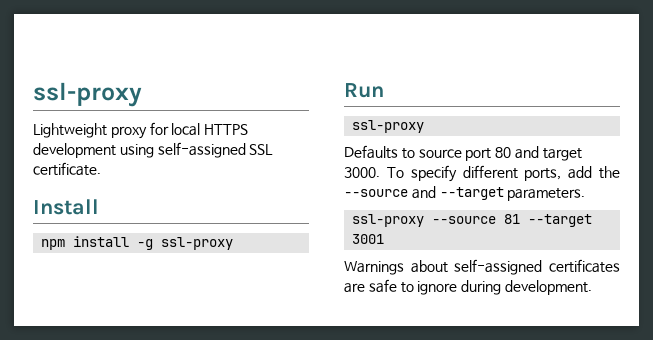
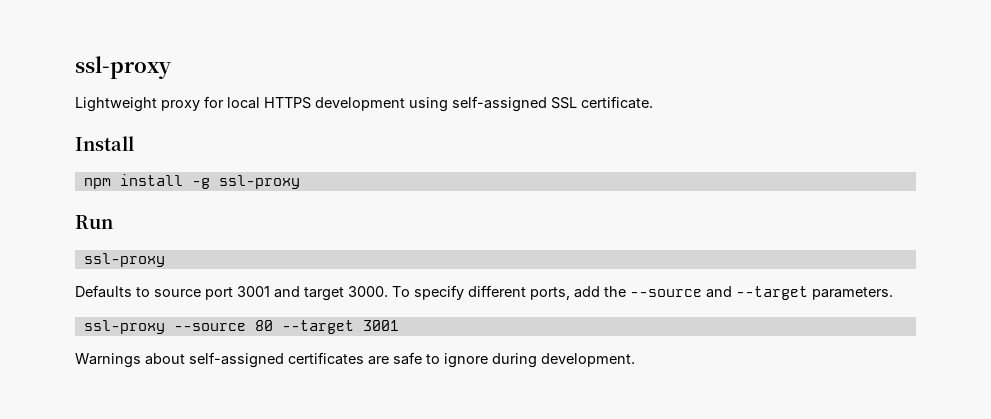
[495,147,512,158] 80 -> [237,286,270,297] 3001
[504,214,521,224] 81 -> [254,320,273,331] 80

